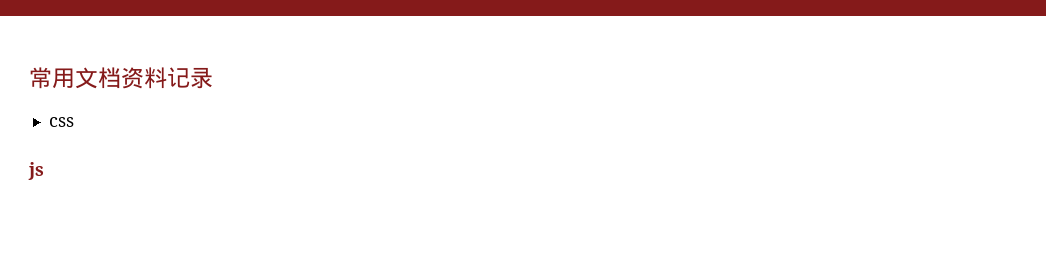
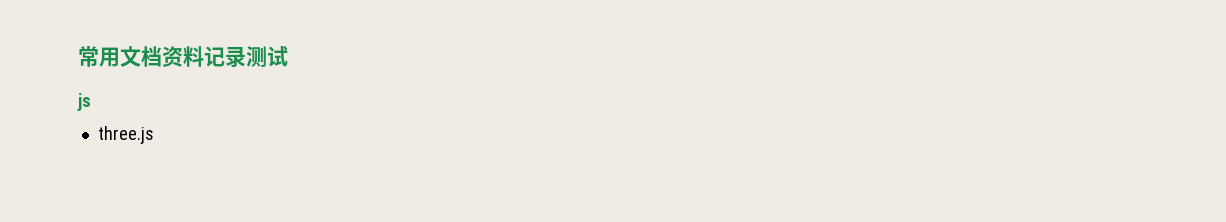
[48,117,74,127] // css -> [246,46,288,67] 测试
(44, 171) none -> [97,126,154,144] // three.js

